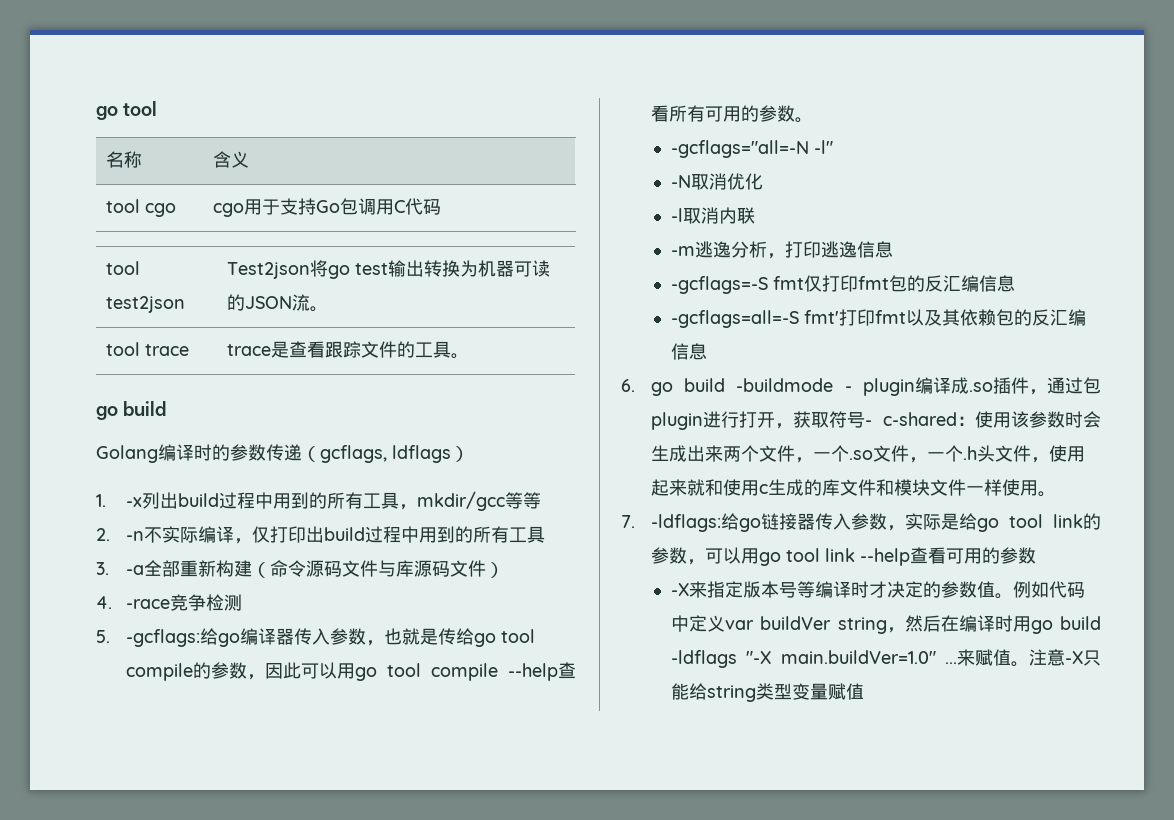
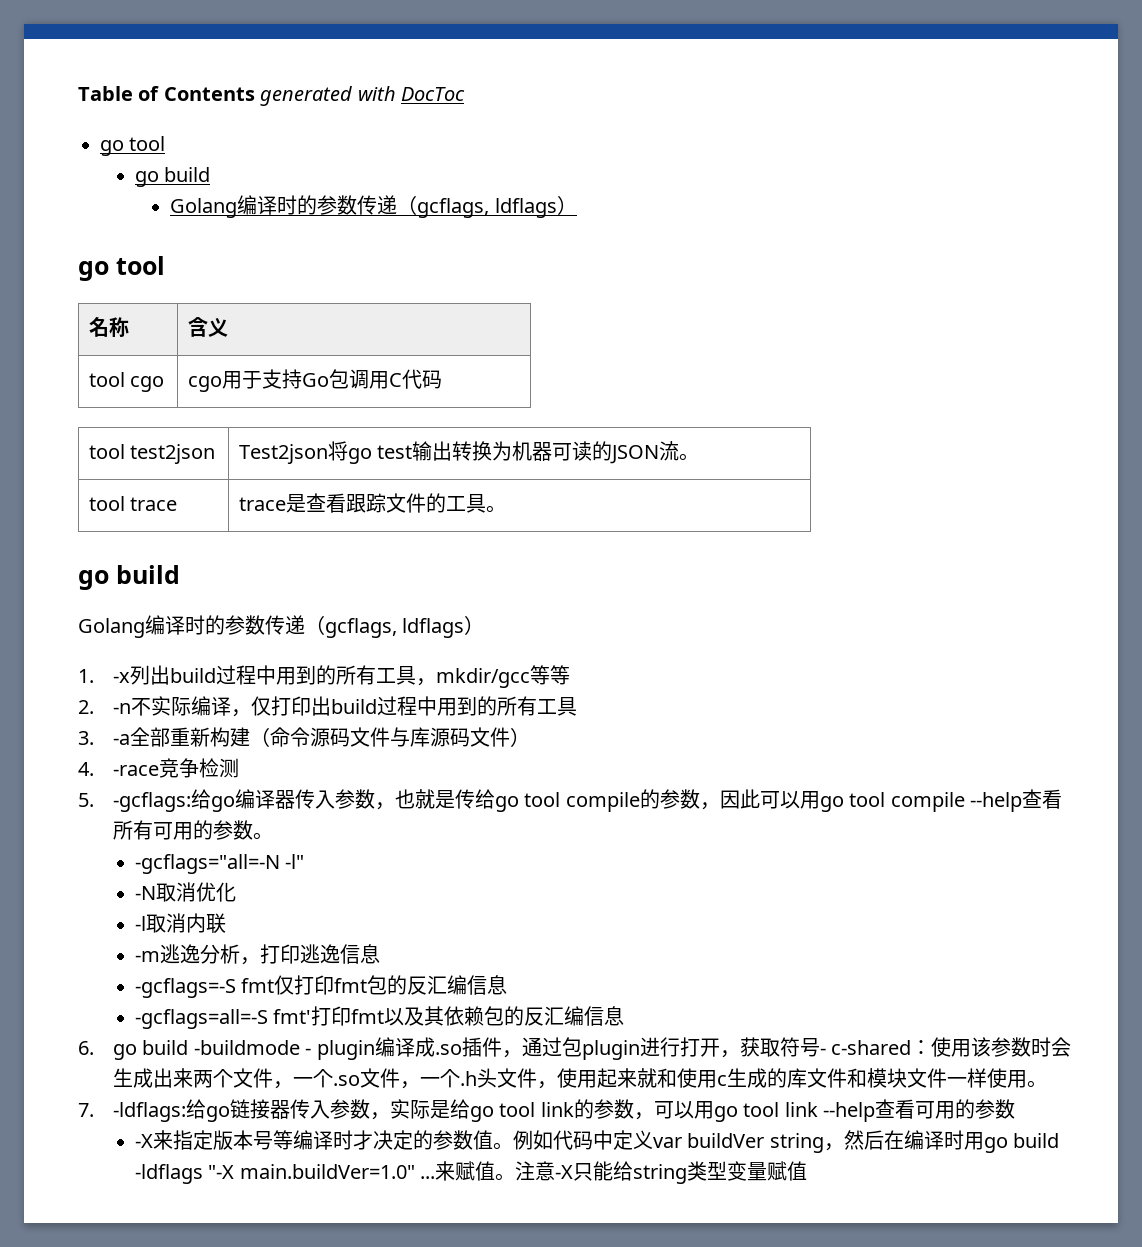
(96, 113) none -> [78,86,465,106] [100,136,166,156] [135,167,211,187] [170,195,577,218] Table of Contents generated with DocToc // go tool // go build // Golang编译时的参数传递（gcflags, ldflags） //

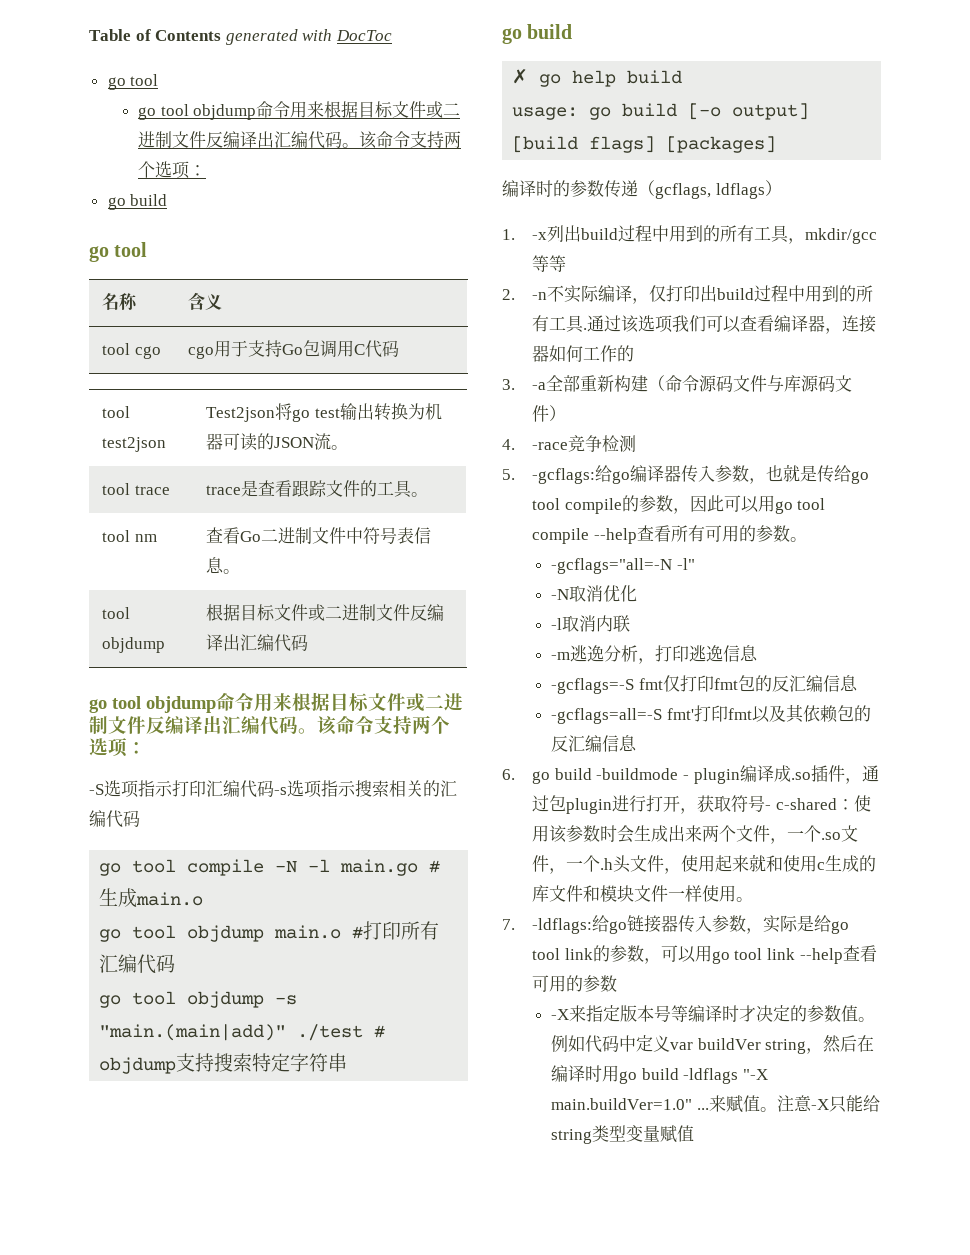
[164,167,211,182] [170,195,577,218] build // Golang编译时的参数传递（gcflags, ldflags） -> [160,101,461,120] [137,131,461,149] [137,161,206,179] [107,194,168,210] tool objdump命令用来根据目标文件或二进制文件反编译出汇编代码。该命令支持两个选项： // go build
[78,565,180,590] [78,618,145,638] // go build // Golang -> [102,530,157,542] [206,527,432,544] [206,557,241,574] [102,607,131,619] [102,637,166,653] [206,604,445,621] [206,634,309,652] [89,692,463,713] [89,715,450,735] [89,738,146,757] [89,780,457,798] [89,810,140,828] [99,859,441,876] [99,888,204,908] [99,921,440,942] [99,954,176,974] [99,991,298,1008] [99,1024,386,1041] [99,1053,348,1074] [502,24,573,44] [512,69,683,87] [512,103,810,120] [512,136,777,153] // tool nm | 查看Go二进制文件中符号表信息。 // tool objdump | 根据目标文件或二进制文件反编译出汇编代码 // go tool objdump命令用来根据目标文件或二进制文件反编译出汇编代码。该命令支持两个选项： // -S选项指示打印汇编代码-s选项指示搜索相关的汇编代码 // go tool compile -N -l main.go #生成main.o // go tool objdump main.o #打印所有汇编代码 // go tool objdump -s "main.(main|add)" ./test # objdump支持搜索特定字符串 // go build // ✗ go help build // usage: go build [-o output] [build flags] [packages] //
(578, 706) none -> [583,315,877,334] [532,345,635,362] .通过该选项我们可以查看编译器，连接器如何工作的

